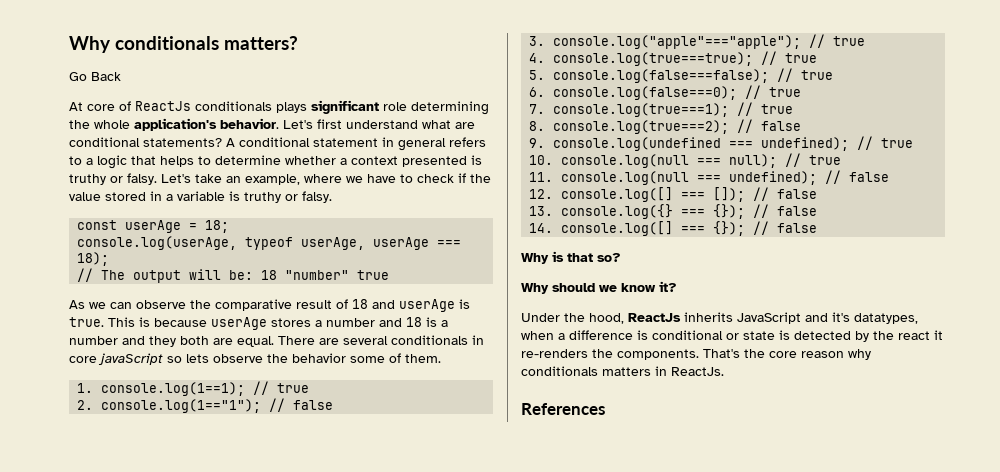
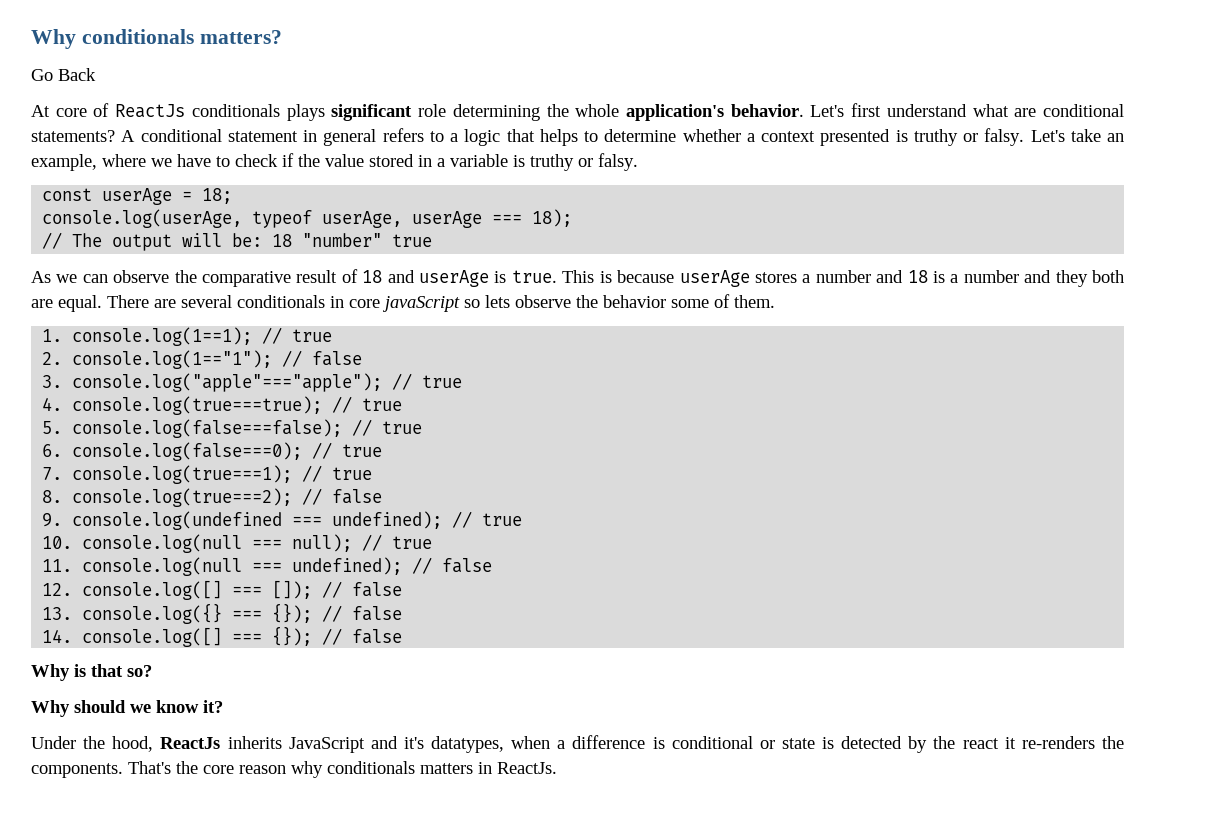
[521,403,605,415] // References -> (557, 768) none

